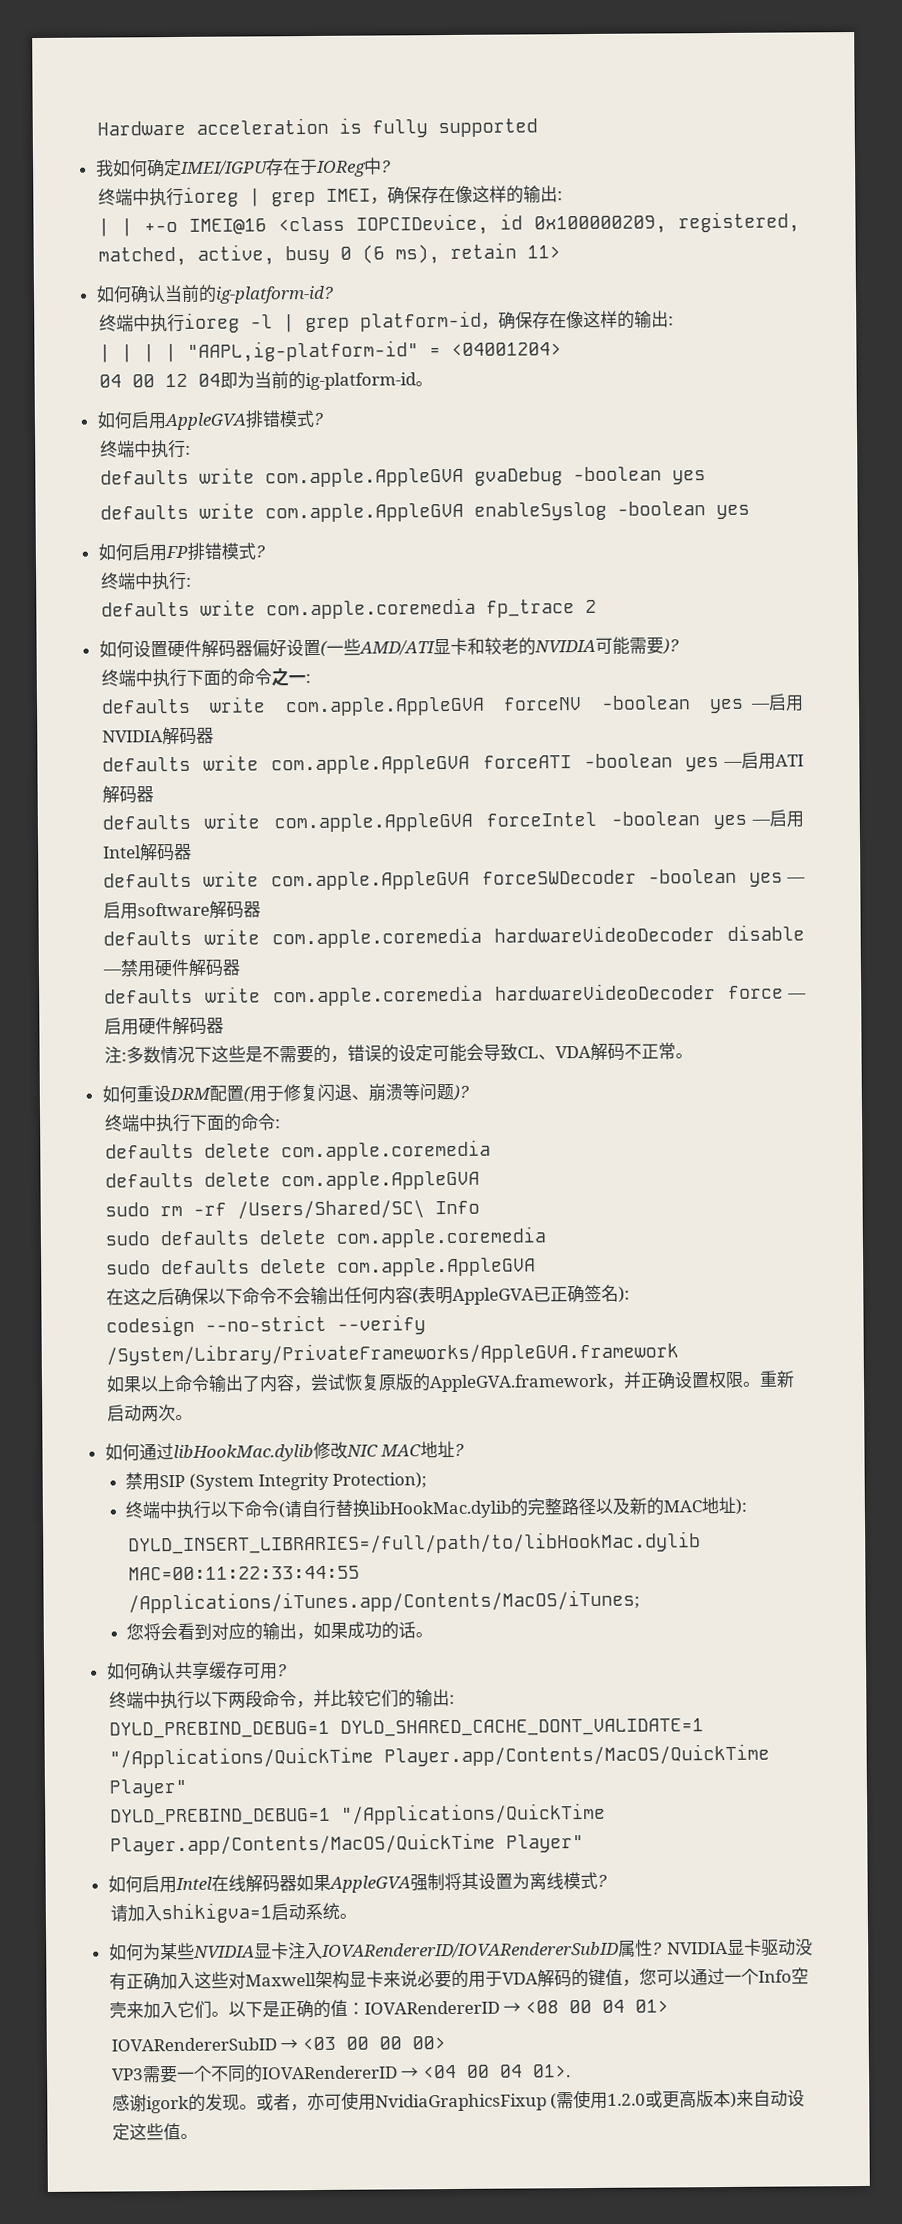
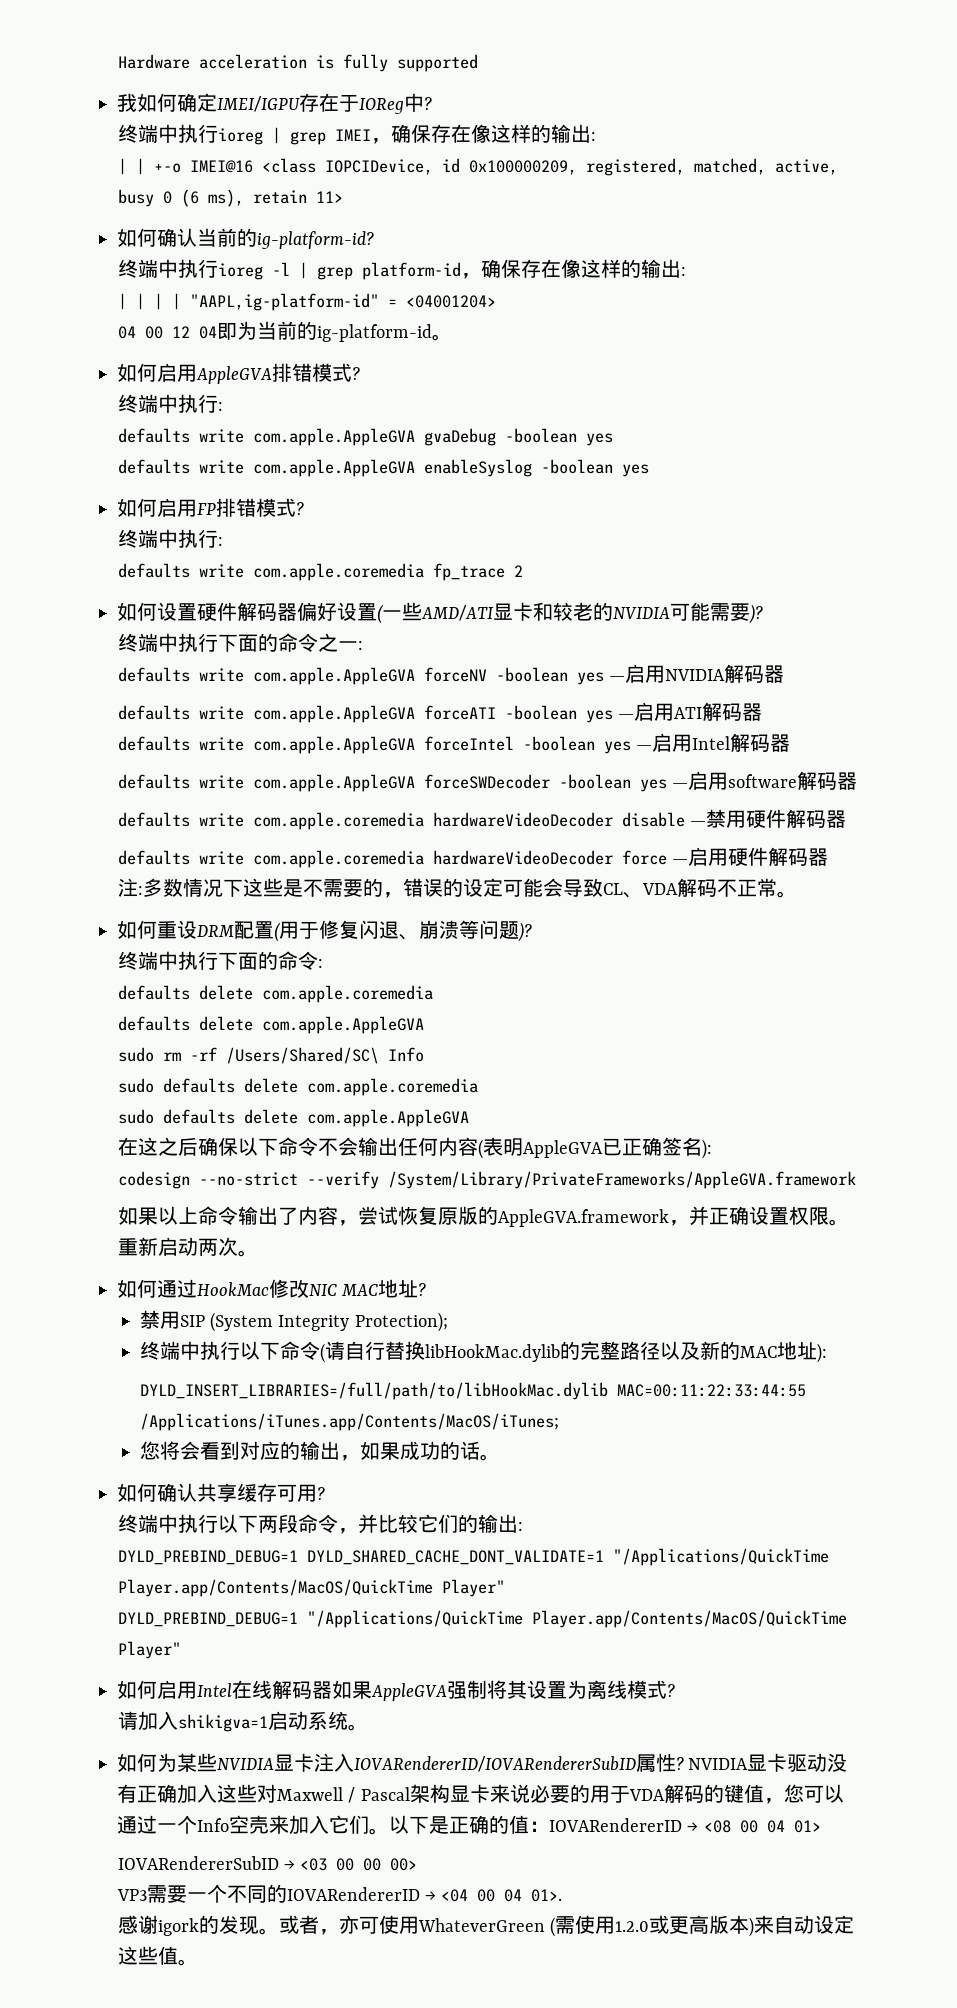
[172,1444,314,1463] libHookMac.dylib -> [197,1282,269,1296] HookMac
(317, 1980) none -> [348,1787,410,1803] / Pascal
[374,2093,547,2112] NvidiaGraphicsFixup -> [417,1918,545,1932] WhateverGreen

